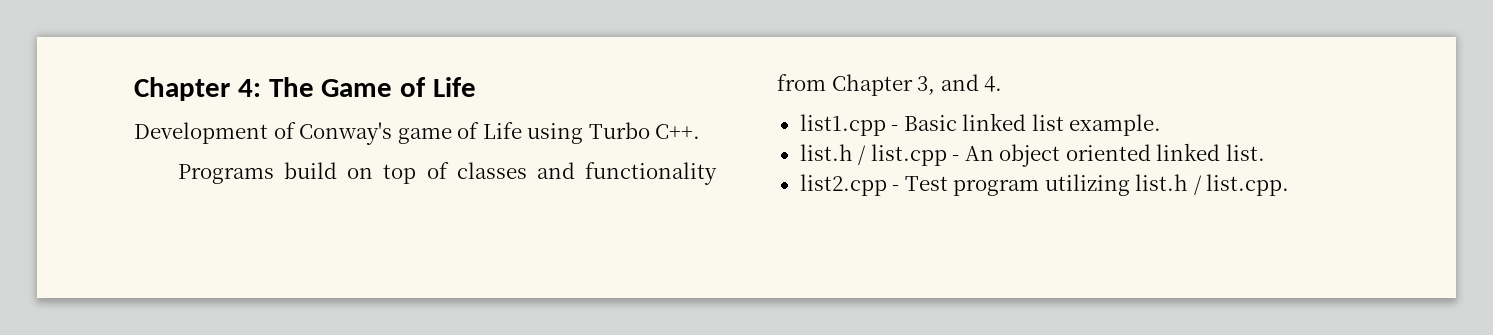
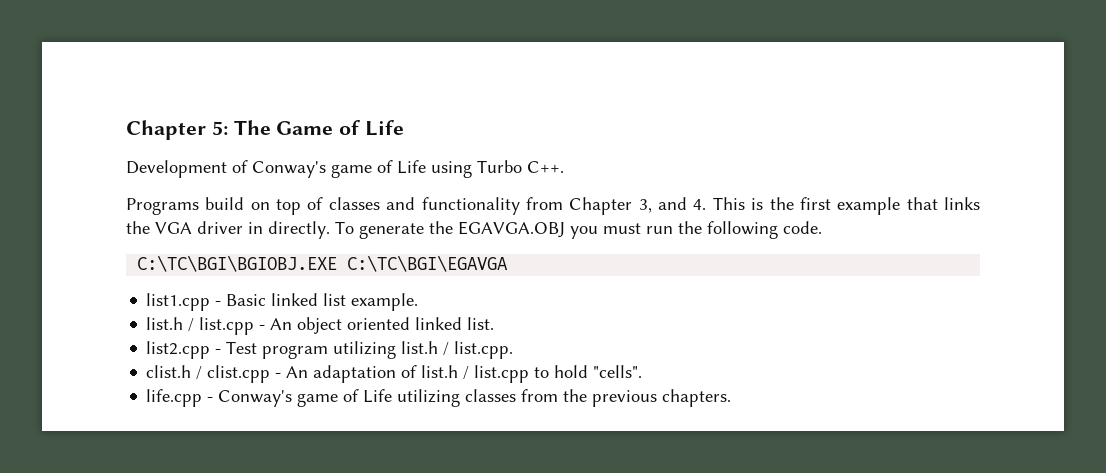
[134,77,261,101] Chapter 4: -> [126,120,228,140] Chapter 5:
(1003, 84) none -> [712,197,980,215] [126,221,822,239] [137,255,509,272] This is the first example that links the VGA driver in directly. To generate the EGAVGA.OBJ you must run the following code. // C:\TC\BGI\BGIOBJ.EXE C:\TC\BGI\EGAVGA
(1290, 185) none -> [146,365,643,383] [146,389,732,407] // clist.h / clist.cpp - An adaptation of list.h / list.cpp to hold "cells". // life.cpp - Conway's game of Life utilizing classes from the previous chapters.

